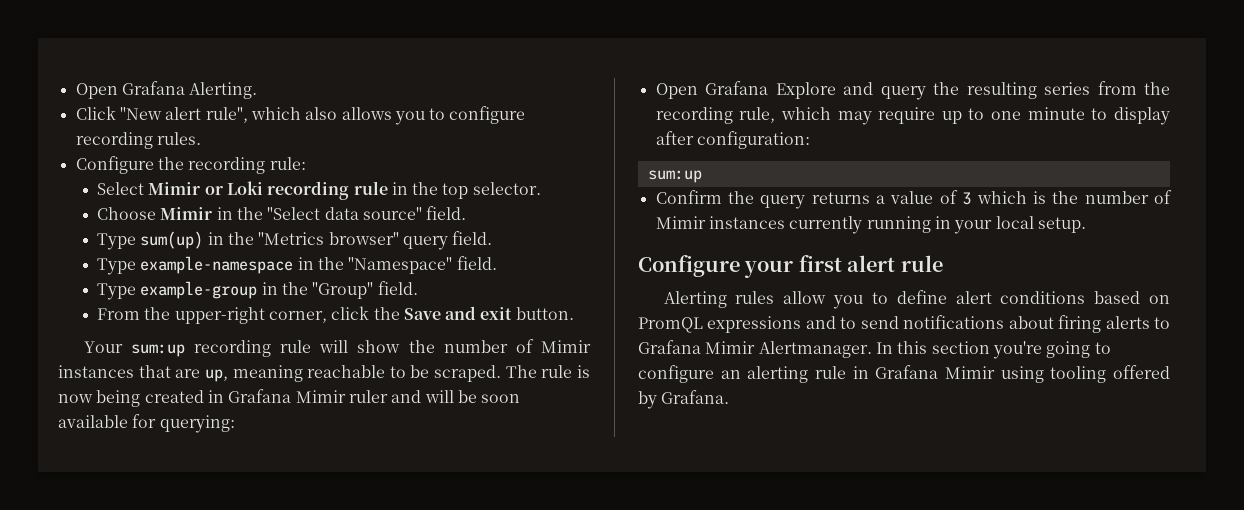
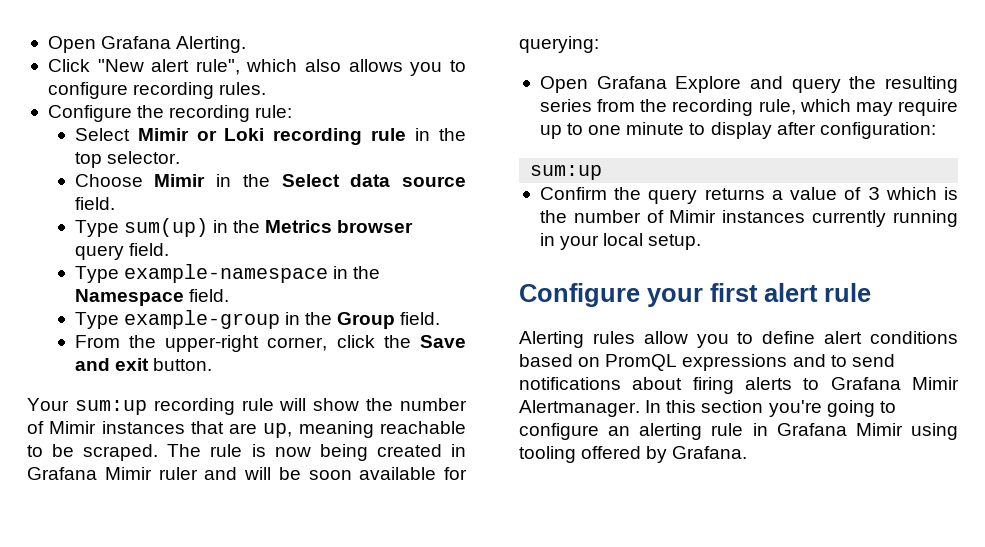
[267,207,422,220] "Select data source" -> [281,174,466,187] Select data source
[258,232,399,245] "Metrics browser" -> [265,220,414,233] Metrics browser
[348,257,453,274] "Namespace" -> [74,289,184,306] Namespace
[312,282,374,299] "Group" -> [337,312,396,329] Group

